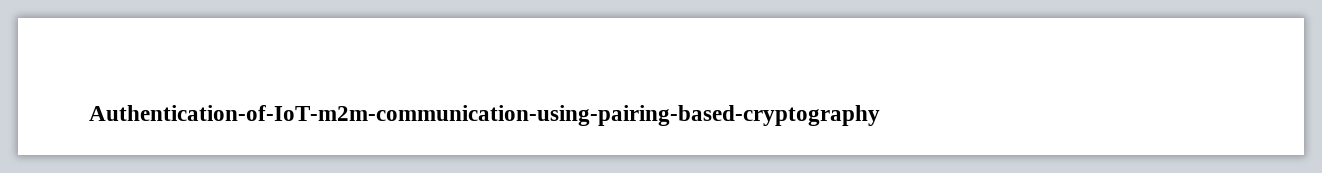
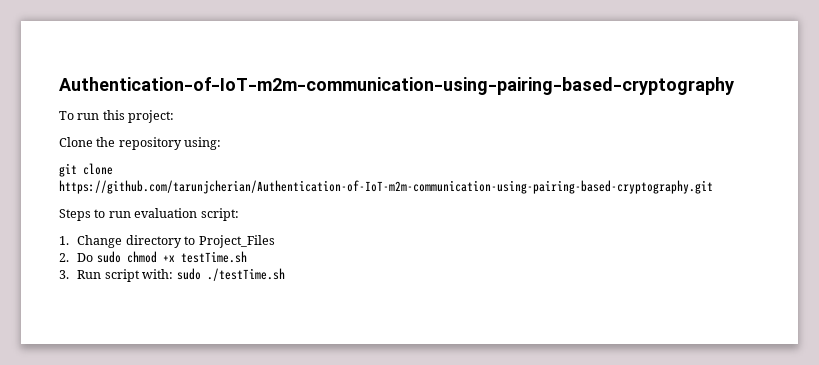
(880, 115) none -> [59,110,175,123] [59,137,222,150] [59,163,113,177] [59,180,713,194] [59,208,239,221] [59,235,275,248] [59,251,247,263] [59,268,285,282] // To run this project: // Clone the repository using: // git clone https://github.com/tarunjcherian/Authentication-of-IoT-m2m-communication-using-pairing-based-cryptography.git // Steps to run evaluation script: // 1. Change directory to Project_Files // 2. Do sudo chmod +x testTime.sh // 3. Run script with: sudo ./testTime.sh

